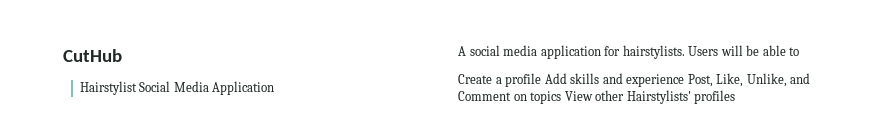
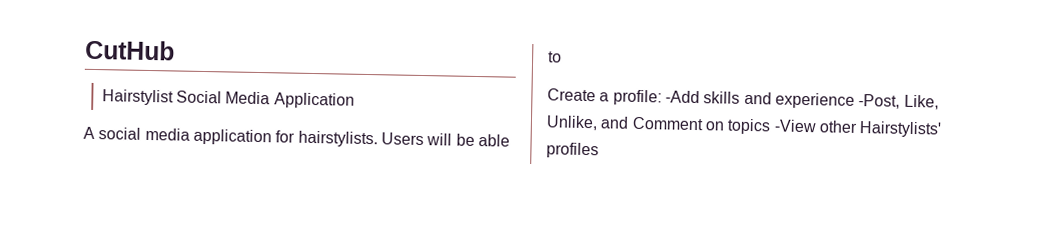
[505,73,567,87] profile Add -> [612,89,700,106] profile: -Add
[687,74,713,87] Post, -> [858,93,901,109] -Post,
[564,91,593,101] View -> [773,119,817,133] -View

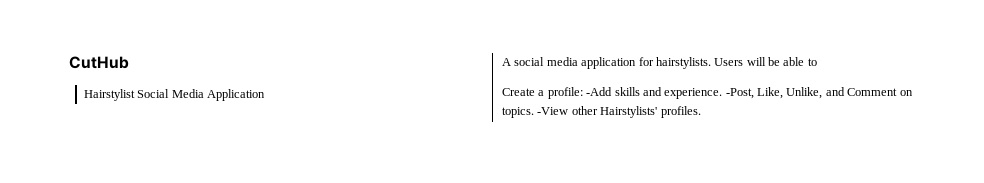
[774,92,855,109] experience -> [664,88,723,99] experience.
[727,118,772,135] topics -> [502,107,534,118] topics.
[546,142,599,159] profiles -> [660,106,701,118] profiles.

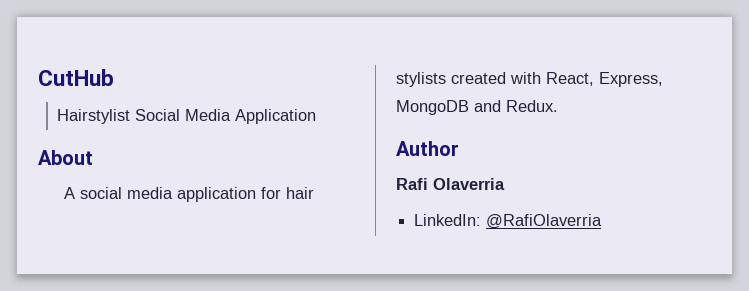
(266, 95) none -> [38,150,93,165] // About
[655,57,817,69] [502,87,913,99] [502,106,701,118] hairstylists. Users will be able to // Create a profile: -Add skills and experience. -Post, Like, Unlike, and Comment on topics. -View other Hairstylists' profiles. -> [286,187,315,199] [396,72,663,87] [396,100,558,115] [396,141,459,156] [396,178,505,190] [414,214,603,229] hair stylists created with React, Express, MongoDB and Redux. // Author // Rafi Olaverria // LinkedIn: @RafiOlaverria

